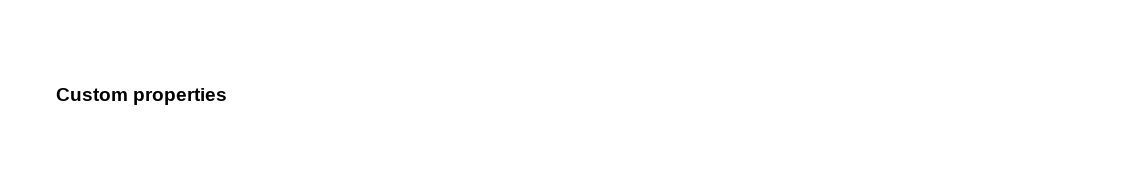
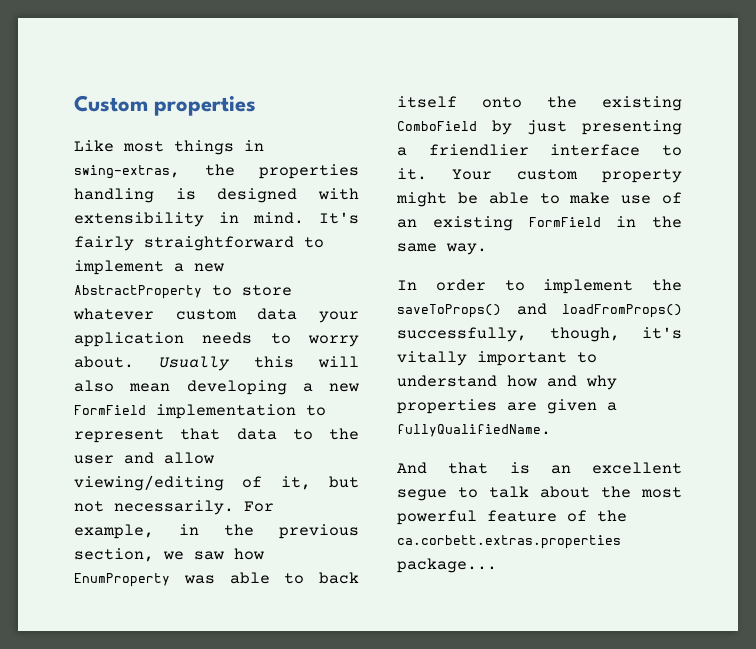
(228, 96) none -> [74,140,264,155] [74,164,359,179] [74,188,359,203] [74,212,359,227] [74,236,324,251] [74,260,224,275] [74,285,292,299] [73,308,359,323] [74,332,359,347] [74,356,359,371] [74,380,359,395] [74,404,326,419] [74,428,359,443] [74,452,214,464] [74,475,359,491] [74,500,274,515] [74,524,359,539] [74,548,264,562] [74,572,359,587] [397,96,682,111] [397,120,682,135] [397,144,682,156] [397,168,682,183] [396,192,682,207] [397,216,682,231] [397,243,487,255] [397,279,682,294] [397,303,682,318] [397,327,682,342] [397,351,597,366] [397,375,617,390] [397,399,617,414] [397,424,551,437] [397,462,682,474] [397,486,682,501] [397,510,627,525] [397,535,621,549] [397,558,497,573] // Like most things in swing-extras, the properties handling is designed with extensibility in mind. It's fairly straightforward to implement a new AbstractProperty to store whatever custom data your application needs to worry about. Usually this will also mean developing a new FormField implementation to represent that data to the user and allow viewing/editing of it, but not necessarily. For example, in the previous section, we saw how EnumProperty was able to back itself onto the existing ComboField by just presenting a friendlier interface to it. Your custom property might be able to make use of an existing FormField in the same way. // In order to implement the saveToProps() and loadFromProps() successfully, though, it's vitally important to understand how and why properties are given a fullyQualifiedName. // And that is an excellent segue to talk about the most powerful feature of the ca.corbett.extras.properties package...

